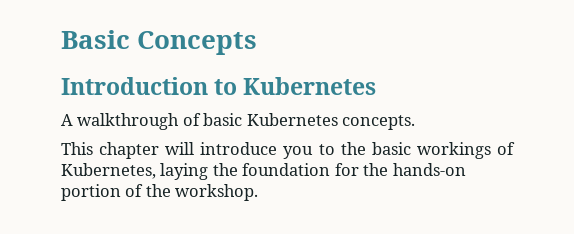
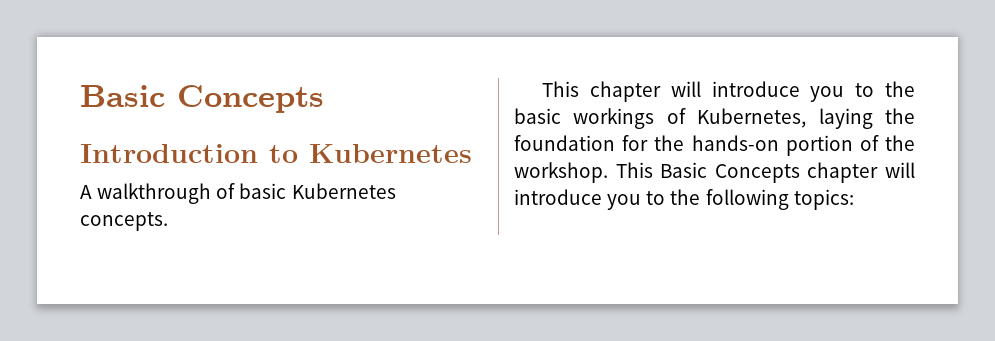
(259, 192) none -> [615,162,915,183] [514,189,854,210] This Basic Concepts chapter will introduce you to the following topics:

